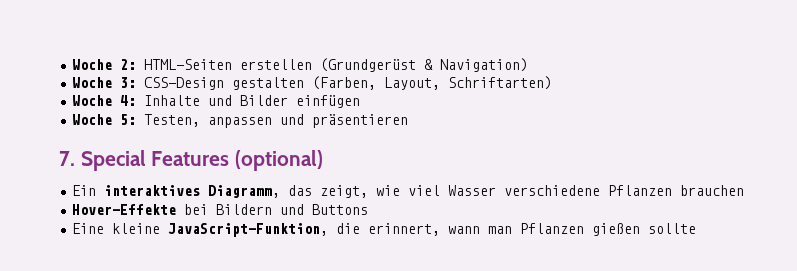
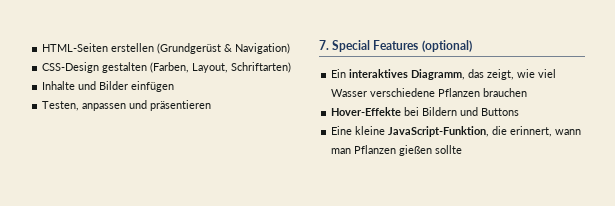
[72,59,137,70] Woche 2: -> (42, 47) none
[72,77,137,88] Woche 3: -> (291, 48) none
[72,95,137,106] Woche 4: -> (292, 67) none
[72,114,137,125] Woche 5: -> (175, 86) none

